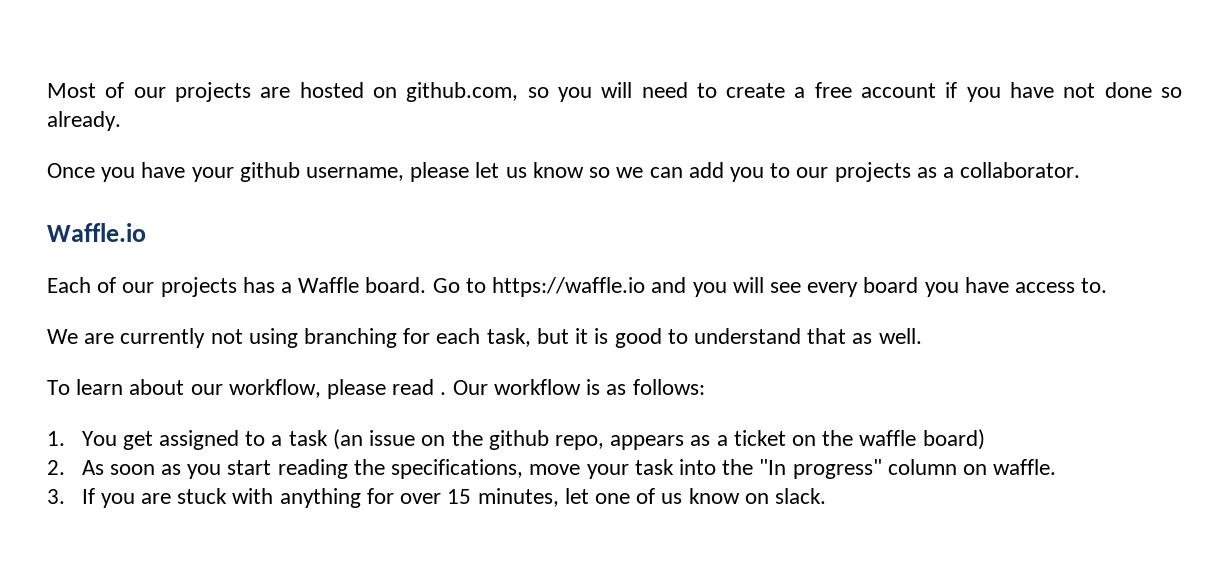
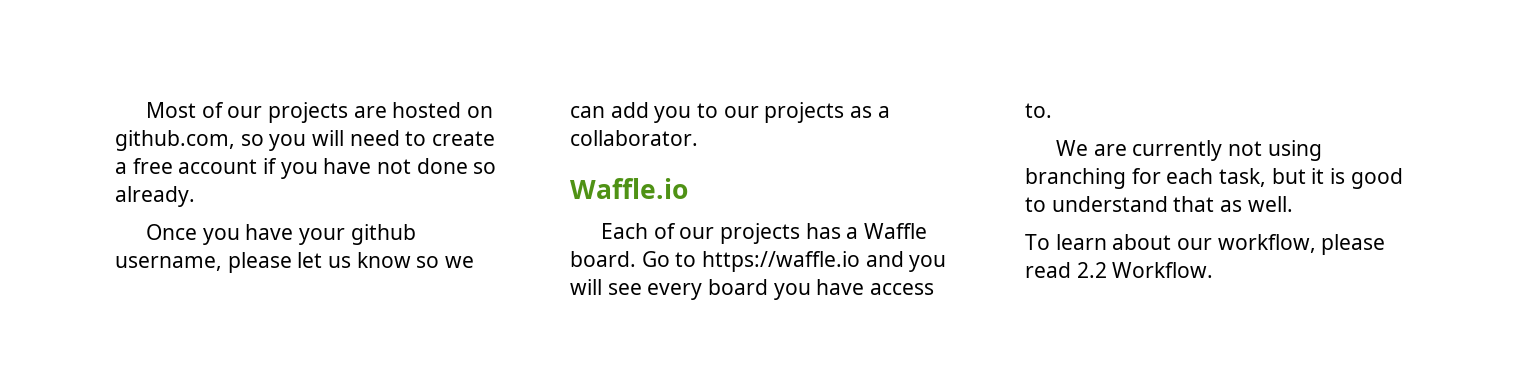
[440,379,705,395] [47,429,985,450] [47,459,1057,479] [47,488,826,508] . Our workflow is as follows: // 1. You get assigned to a task (an issue on the github repo, appears as a ticket on the waffle board) // 2. As soon as you start reading the specifications, move your task into the "In progress" column on waffle. // 3. If you are stuck with anything for over 15 minutes, let one of us know on slack. -> [1076,262,1214,278] 2.2 Workflow.

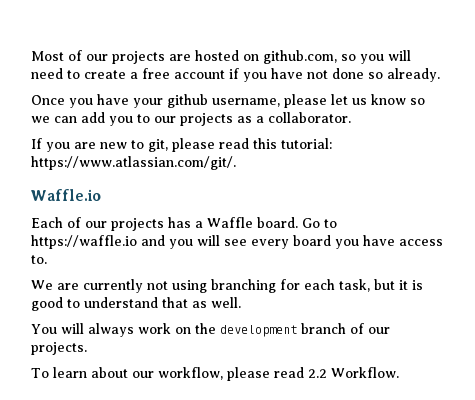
(698, 138) none -> [31,138,332,152] [31,156,236,170] // If you are new to git, please read this tutorial: https://www.atlassian.com/git/.
(1293, 204) none -> [31,323,390,337] [31,342,87,355] // You will always work on the development branch of our projects.

